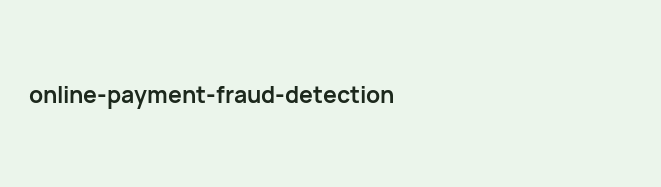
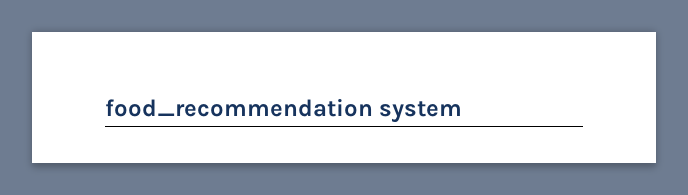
[29,86,394,109] online-payment-fraud-detection -> [105,98,463,123] food_recommendation system

